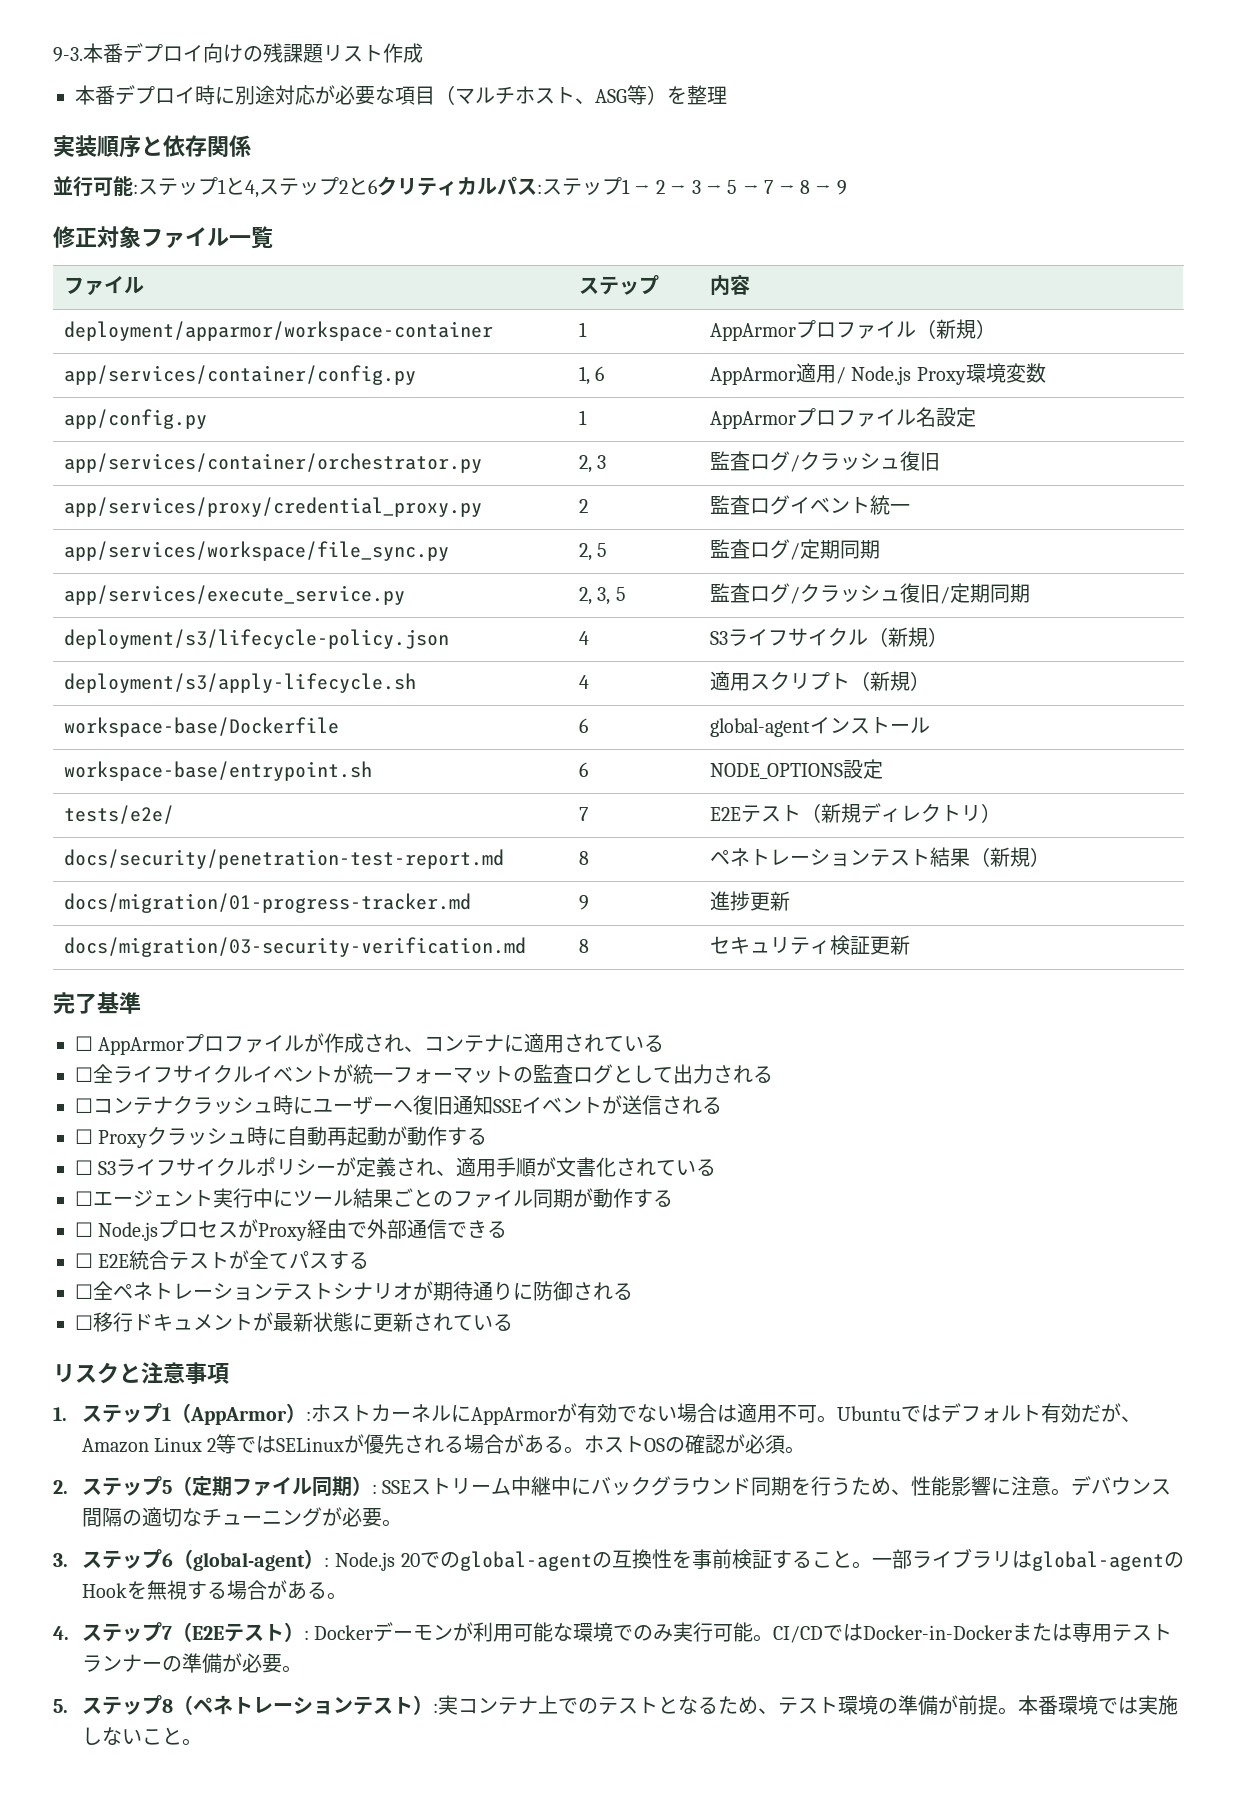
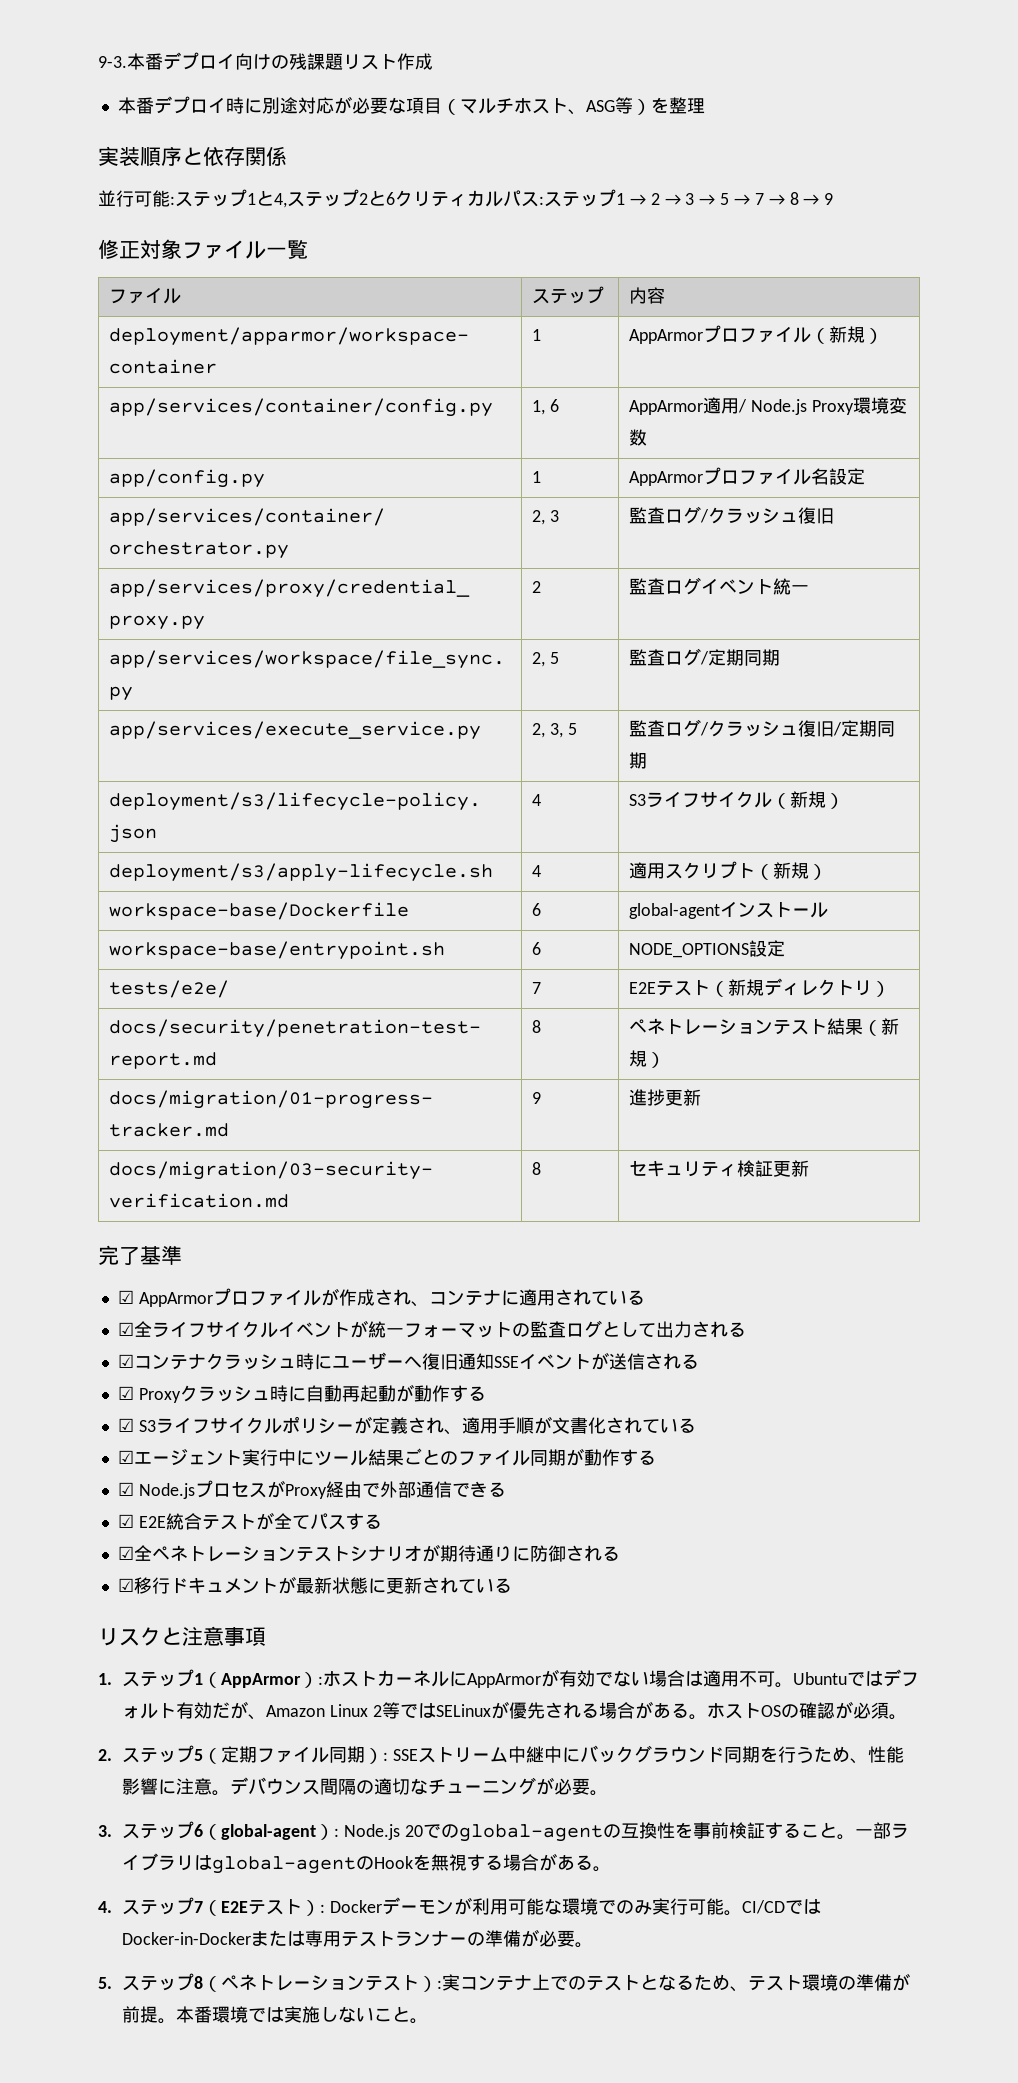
[75,1036,93,1051] ☐ -> [117,1290,134,1304] ☑
[75,1067,93,1082] ☐ -> [117,1322,134,1336] ☑
[75,1098,93,1113] ☐ -> [117,1354,134,1368] ☑
[75,1129,93,1144] ☐ -> [117,1386,134,1400] ☑
[75,1160,93,1175] ☐ -> [117,1418,134,1432] ☑
[75,1191,93,1206] ☐ -> [117,1450,134,1464] ☑
[75,1222,93,1237] ☐ -> [117,1482,134,1496] ☑
[75,1253,93,1268] ☐ -> [117,1514,134,1528] ☑
[75,1284,93,1299] ☐ -> [117,1546,134,1560] ☑
[75,1315,93,1330] ☐ -> [117,1578,134,1592] ☑

